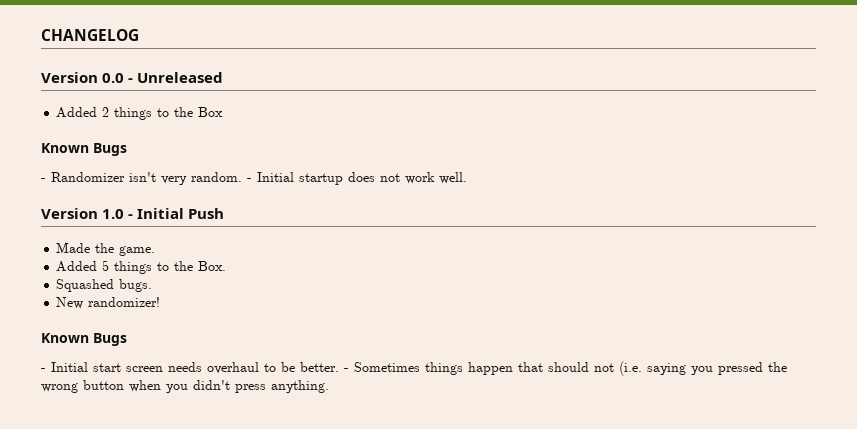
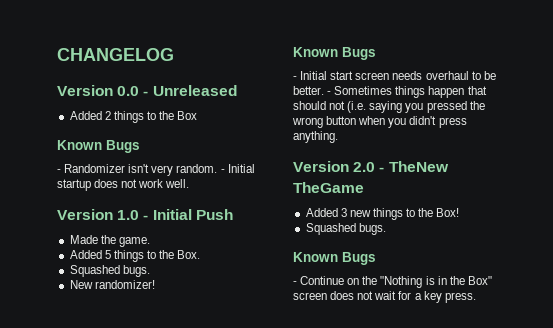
(329, 386) none -> [293,161,449,172] [293,182,364,193] [305,208,460,220] [305,223,386,235] [293,252,376,265] [293,276,492,288] [293,291,476,303] // Version 2.0 - TheNew TheGame // Added 3 new things to the Box! // Squashed bugs. // Known Bugs // - Continue on the "Nothing is in the Box" screen does not wait for a key press.

